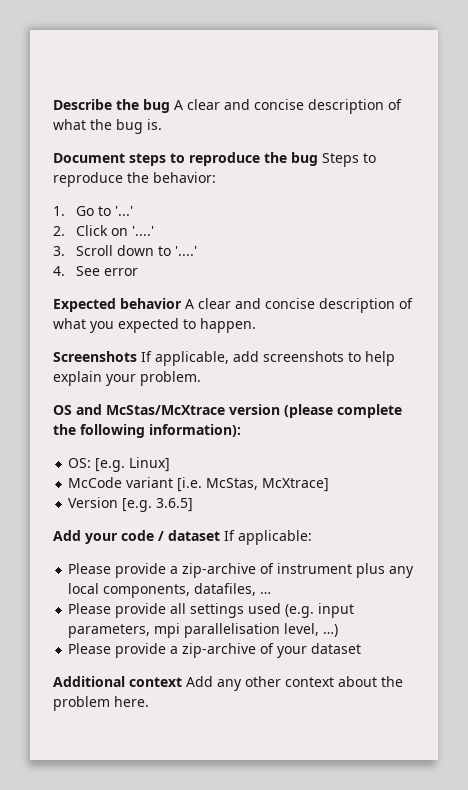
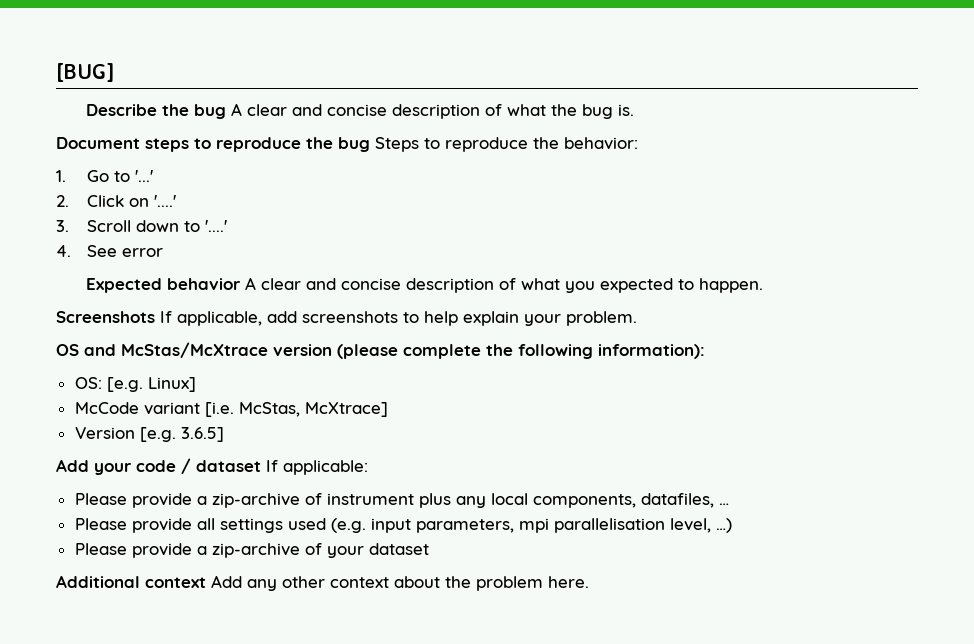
(53, 104) none -> [56,63,114,82] [BUG] //

